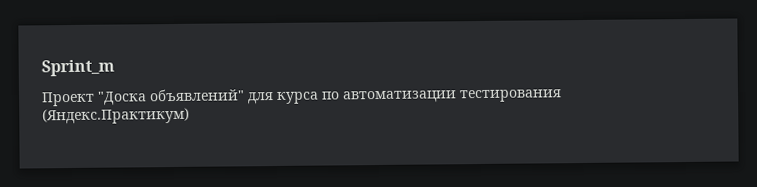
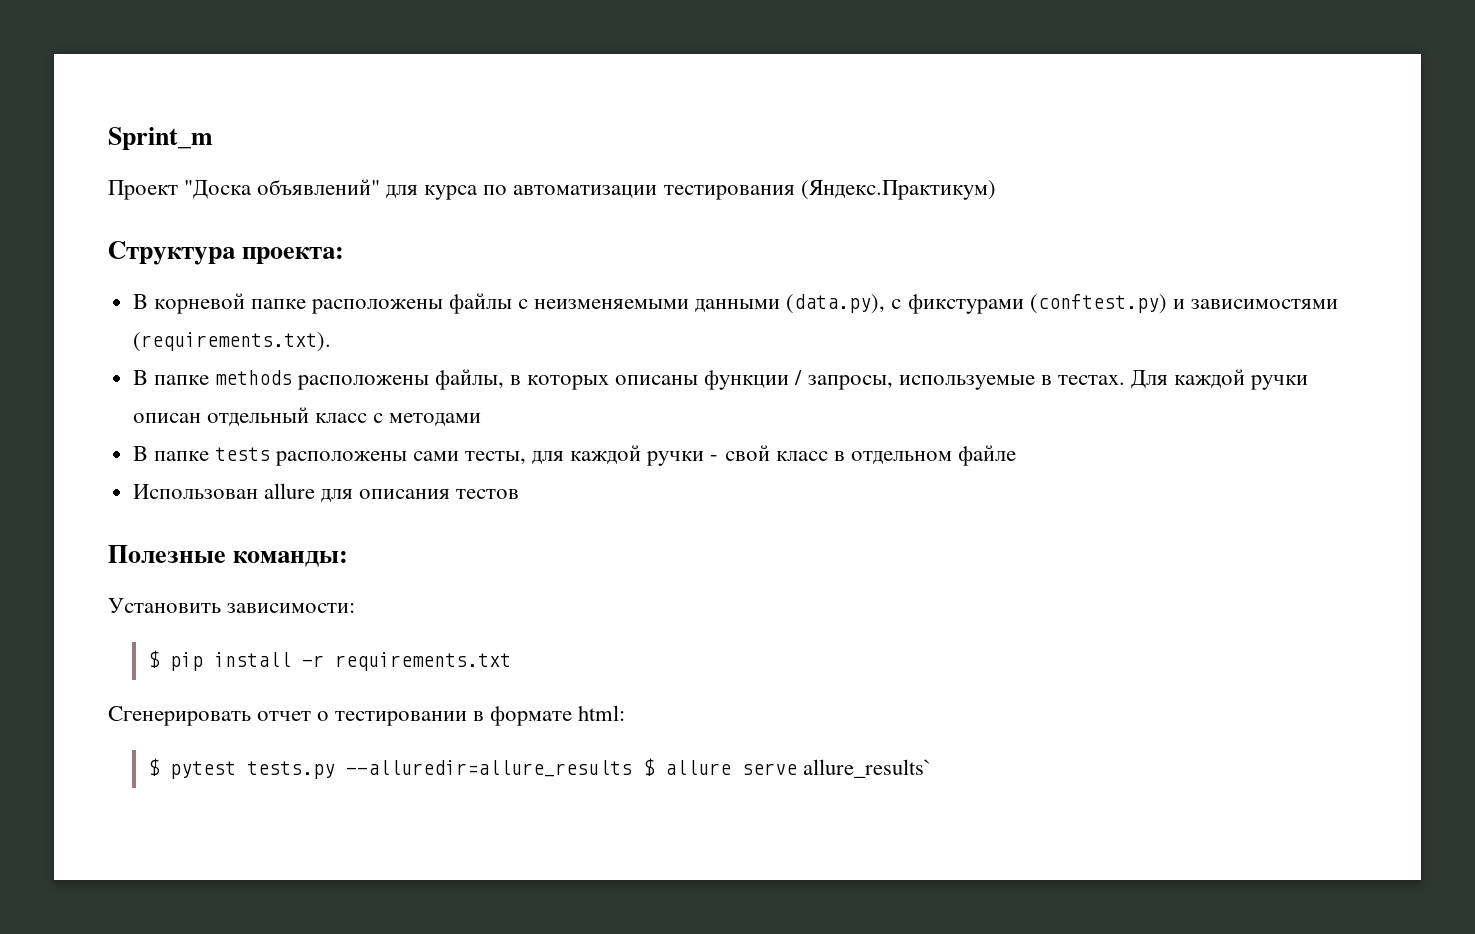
(190, 116) none -> [108,241,345,265] [132,293,1338,314] [132,332,331,352] [132,369,1308,390] [132,407,482,427] [132,445,1016,466] [132,483,520,503] [108,545,349,567] [108,598,356,613] [148,650,512,671] [108,705,626,726] [148,758,933,779] // Структура проекта: // В корневой папке расположены файлы с неизменяемыми данными (data.py), с фикстурами (conftest.py) и зависимостями (requirements.txt). // В папке methods расположены файлы, в которых описаны функции / запросы, используемые в тестах. Для каждой ручки описан отдельный класс с методами // В папке tests расположены сами тесты, для каждой ручки - свой класс в отдельном файле // Использован allure для описания тестов // Полезные команды: // Установить зависимости: // $ pip install -r requirements.txt // Сгенерировать отчет о тестировании в формате html: // $ pytest tests.py --alluredir=allure_results $ allure serve allure_results`

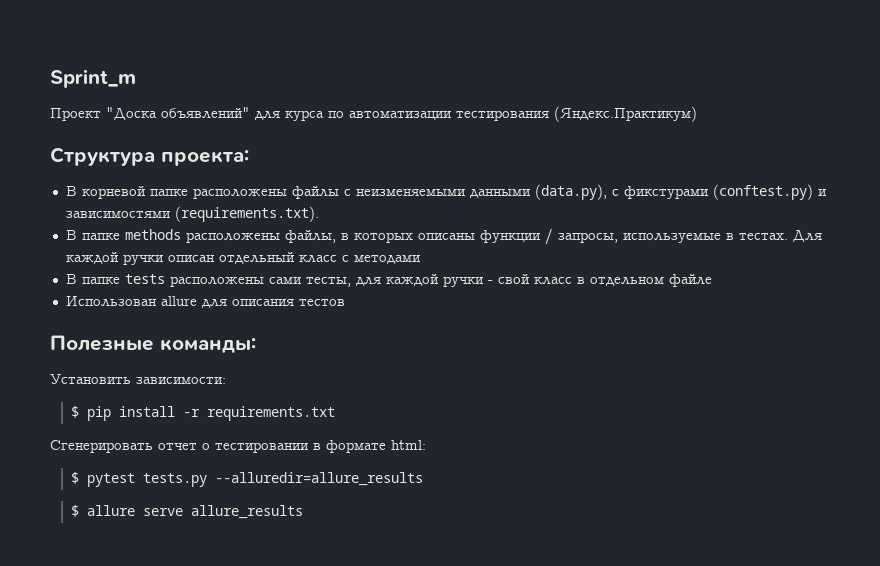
(633, 768) none -> (424, 479) //
[803,759,933,778] allure_results` -> [191,505,304,519] allure_results

